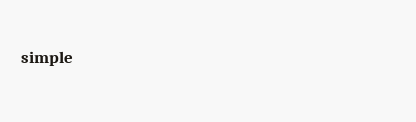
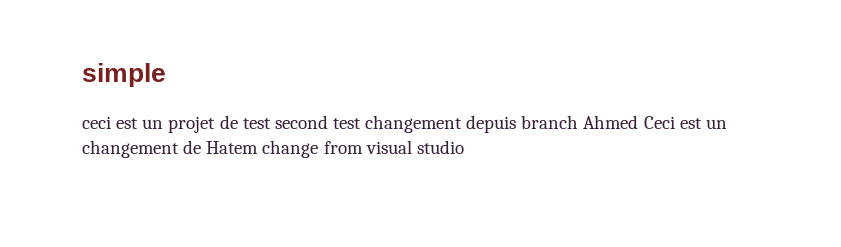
(73, 58) none -> [82,115,727,133] [82,140,464,158] // ceci est un projet de test second test changement depuis branch Ahmed Ceci est un changement de Hatem change from visual studio

